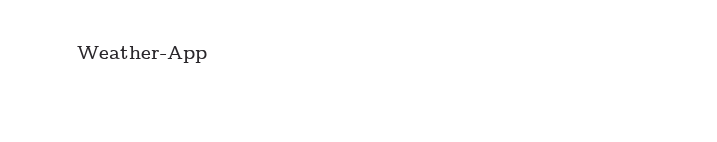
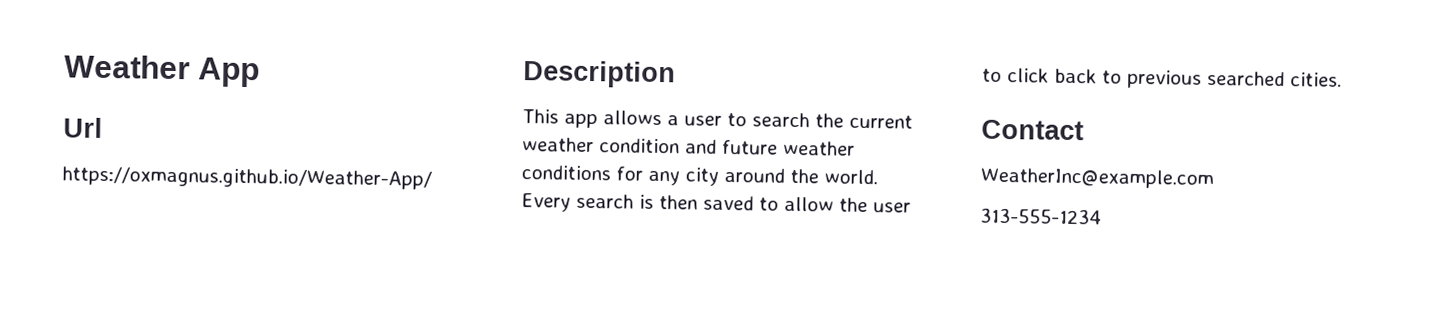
[77,46,207,63] Weather-App -> [64,54,260,88] [63,117,103,138] [62,166,432,190] [523,60,676,89] [522,109,913,129] [522,137,855,156] [521,165,878,186] [521,193,911,213] [982,68,1342,89] [981,119,1084,141] [980,167,1214,190] [980,207,1102,225] Weather App // Url // https://oxmagnus.github.io/Weather-App/ // Description // This app allows a user to search the current weather condition and future weather conditions for any city around the world. Every search is then saved to allow the user to click back to previous searched cities. // Contact // WeatherInc@example.com // 313-555-1234

